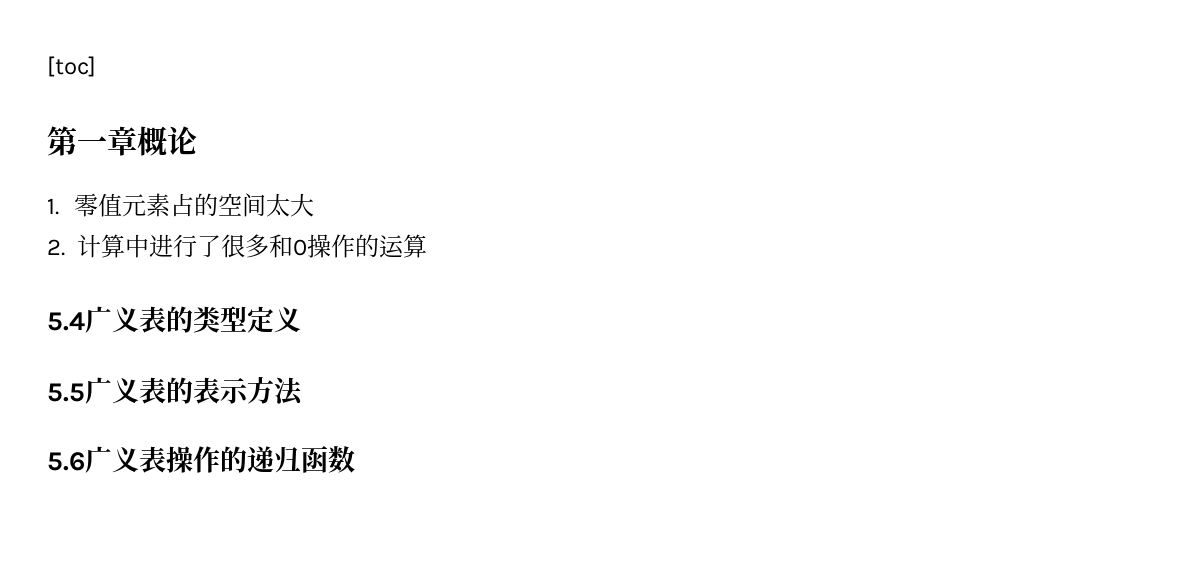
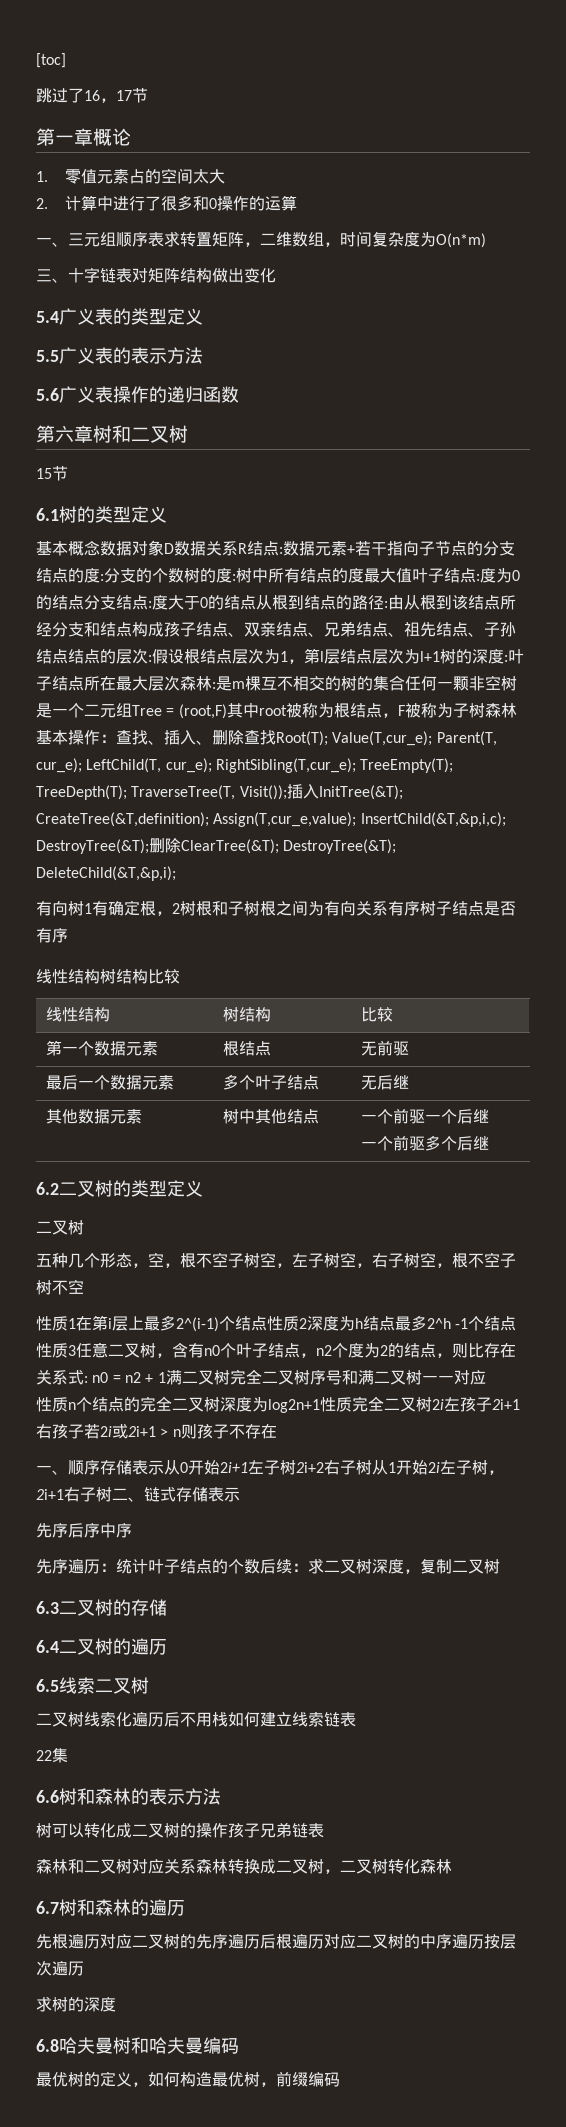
(96, 66) none -> [36,88,148,103] // 跳过了16，17节
(427, 246) none -> [36,231,486,248] [36,267,276,283] // 一、三元组顺序表求转置矩阵，二维数组，时间复杂度为O(n*m) // 三、十字链表对矩阵结构做出变化
(355, 459) none -> [36,425,188,443] [36,466,68,481] [36,506,167,523] [36,540,515,556] [36,568,520,583] [36,595,516,610] [36,621,516,637] [36,648,524,664] [36,675,517,691] [36,703,517,719] [36,730,497,746] [36,758,454,773] [36,784,403,800] [36,812,506,827] [36,838,397,854] [36,866,176,881] [36,900,516,916] [36,928,68,943] [36,969,180,984] [45,1007,110,1022] [222,1007,271,1022] [360,1007,393,1022] [45,1040,158,1056] [222,1041,271,1056] [360,1040,409,1056] [45,1075,174,1090] [222,1074,319,1090] [360,1075,409,1090] [45,1109,142,1124] [222,1109,319,1124] [360,1108,489,1124] [360,1135,489,1151] [36,1180,203,1197] [36,1220,84,1235] [36,1252,516,1268] [36,1279,84,1295] [36,1315,517,1332] [36,1342,516,1358] [36,1369,486,1385] [36,1396,520,1413] [36,1424,277,1439] [36,1460,504,1475] [36,1487,240,1502] [36,1523,132,1538] [36,1558,500,1574] [36,1599,167,1616] [36,1638,167,1655] [36,1677,149,1694] [36,1712,356,1727] [36,1748,68,1763] [36,1788,221,1805] [36,1823,324,1838] [36,1859,452,1874] [36,1899,185,1916] [36,1934,516,1949] [36,1960,84,1976] [36,1996,116,2012] [36,2037,239,2054] [36,2071,340,2087] // 第六章树和二叉树 // 15节 // 6.1树的类型定义 // 基本概念数据对象D数据关系R结点:数据元素+若干指向子节点的分支结点的度:分支的个数树的度:树中所有结点的度最大值叶子结点:度为0的结点分支结点:度大于0的结点从根到结点的路径:由从根到该结点所经分支和结点构成孩子结点、双亲结点、兄弟结点、祖先结点、子孙结点结点的层次:假设根结点层次为1，第l层结点层次为l+1树的深度:叶子结点所在最大层次森林:是m棵互不相交的树的集合任何一颗非空树是一个二元组Tree = (root,F)其中root被称为根结点，F被称为子树森林基本操作：查找、插入、删除查找Root(T); Value(T,cur_e); Parent(T, cur_e); LeftChild(T, cur_e); RightSibling(T,cur_e); TreeEmpty(T); TreeDepth(T); TraverseTree(T, Visit());插入InitTree(&T); CreateTree(&T,definition); Assign(T,cur_e,value); InsertChild(&T,&p,i,c); DestroyTree(&T);删除ClearTree(&T); DestroyTree(&T); DeleteChild(&T,&p,i); // 有向树1有确定根，2树根和子树根之间为有向关系有序树子结点是否有序 // 线性结构树结构比较 // 线性结构 | 树结构 | 比较 // 第一个数据元素 | 根结点 | 无前驱 // 最后一个数据元素 | 多个叶子结点 | 无后继 // 其他数据元素 | 树中其他结点 | 一个前驱一个后继 // 一个前驱多个后继 // 6.2二叉树的类型定义 // 二叉树 // 五种几个形态，空，根不空子树空，左子树空，右子树空，根不空子树不空 // 性质1在第i层上最多2^(i-1)个结点性质2深度为h结点最多2^h -1个结点性质3任意二叉树，含有n0个叶子结点，n2个度为2的结点，则比存在关系式: n0 = n2 + 1满二叉树完全二叉树序号和满二叉树一一对应 // 性质n个结点的完全二叉树深度为log2n+1性质完全二叉树2i左孩子2i+1右孩子若2i或2i+1 > n则孩子不存在 // 一、顺序存储表示从0开始2i+1左子树2i+2右子树从1开始2i左子树，2i+1右子树二、链式存储表示 // 先序后序中序 // 先序遍历：统计叶子结点的个数后续：求二叉树深度，复制二叉树 // 6.3二叉树的存储 // 6.4二叉树的遍历 // 6.5线索二叉树 // 二叉树线索化遍历后不用栈如何建立线索链表 // 22集 // 6.6树和森林的表示方法 // 树可以转化成二叉树的操作孩子兄弟链表 // 森林和二叉树对应关系森林转换成二叉树，二叉树转化森林 // 6.7树和森林的遍历 // 先根遍历对应二叉树的先序遍历后根遍历对应二叉树的中序遍历按层次遍历 // 求树的深度 // 6.8哈夫曼树和哈夫曼编码 // 最优树的定义，如何构造最优树，前缀编码

